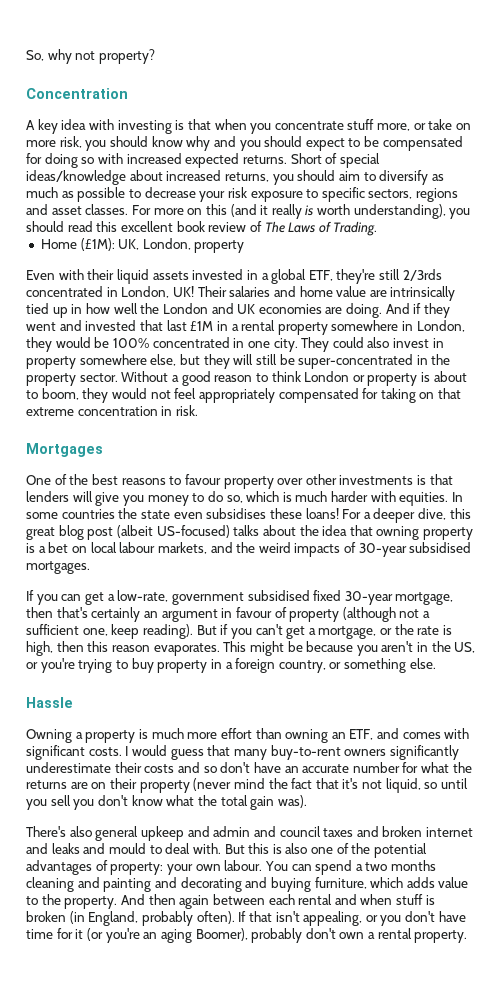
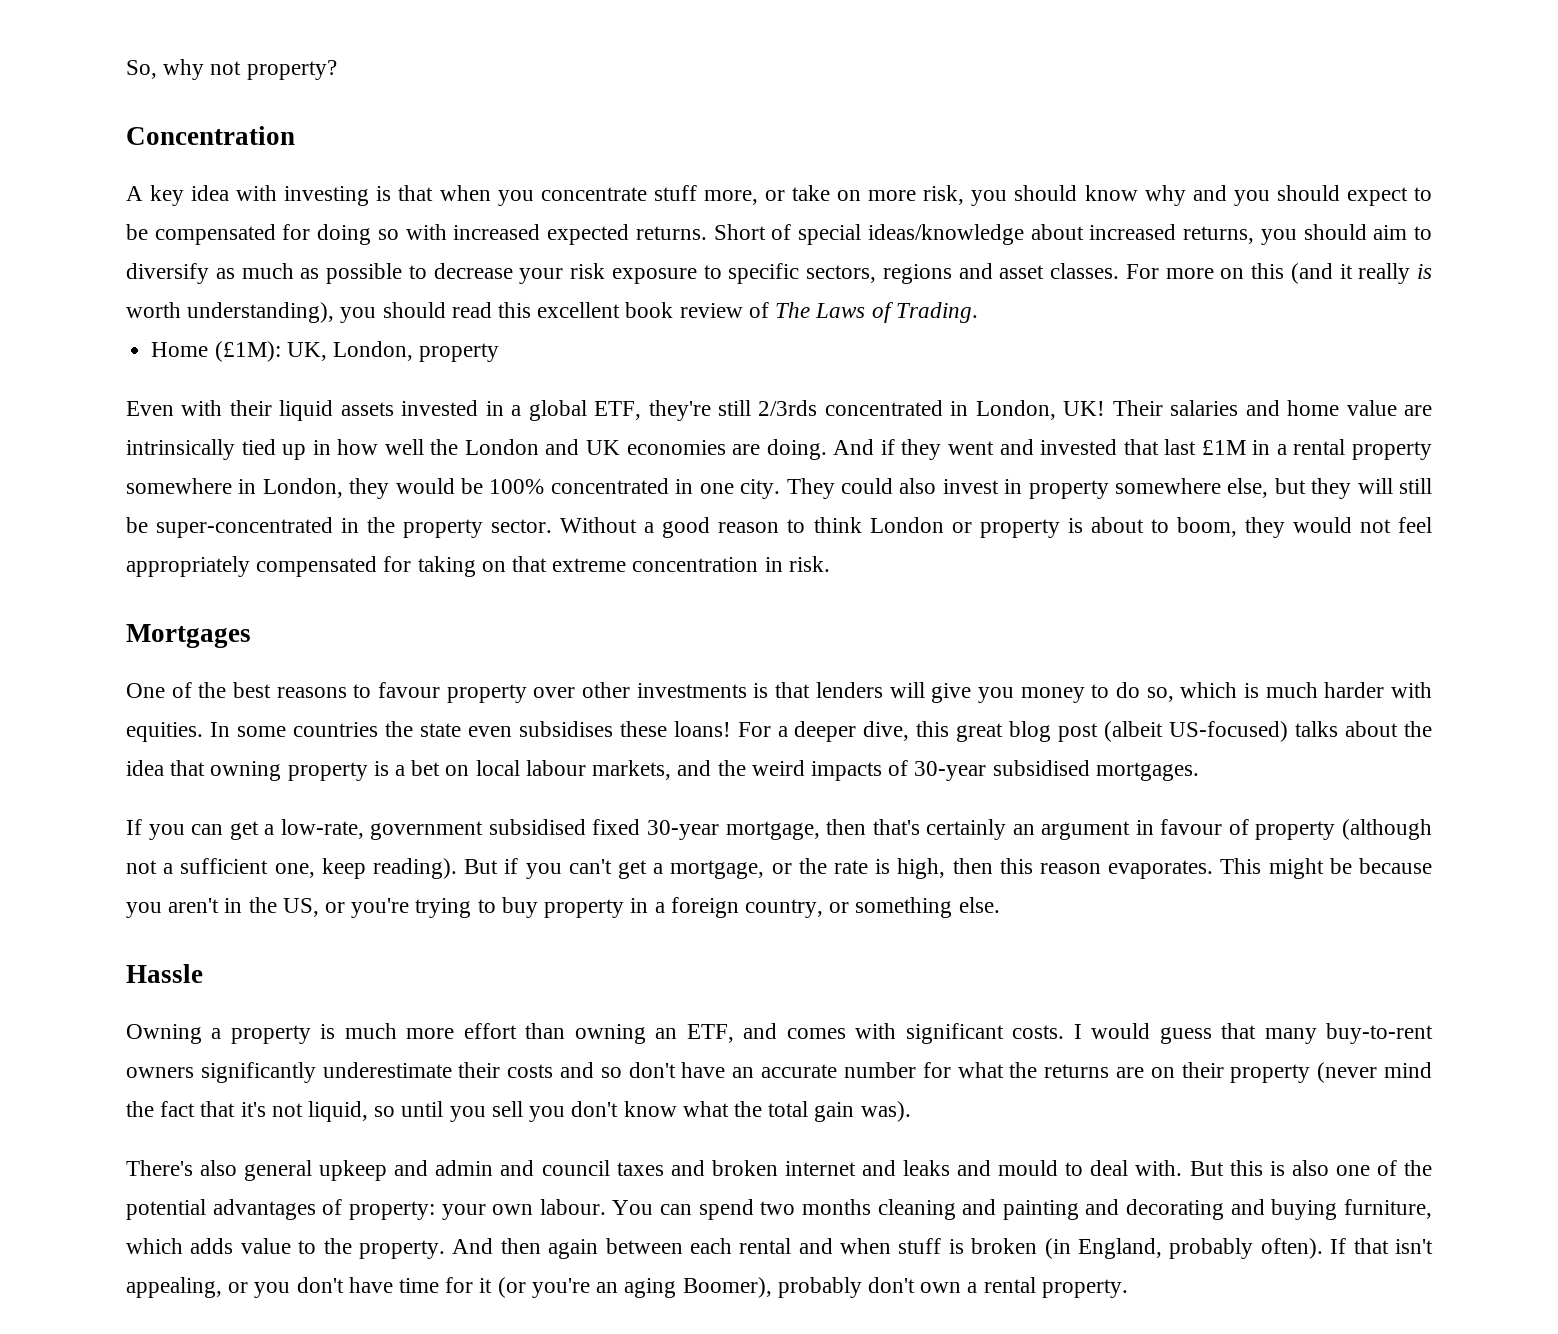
[355,864,363,871] a -> (754, 1209) none

